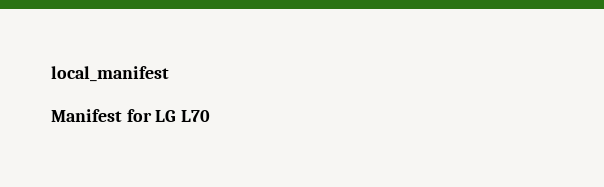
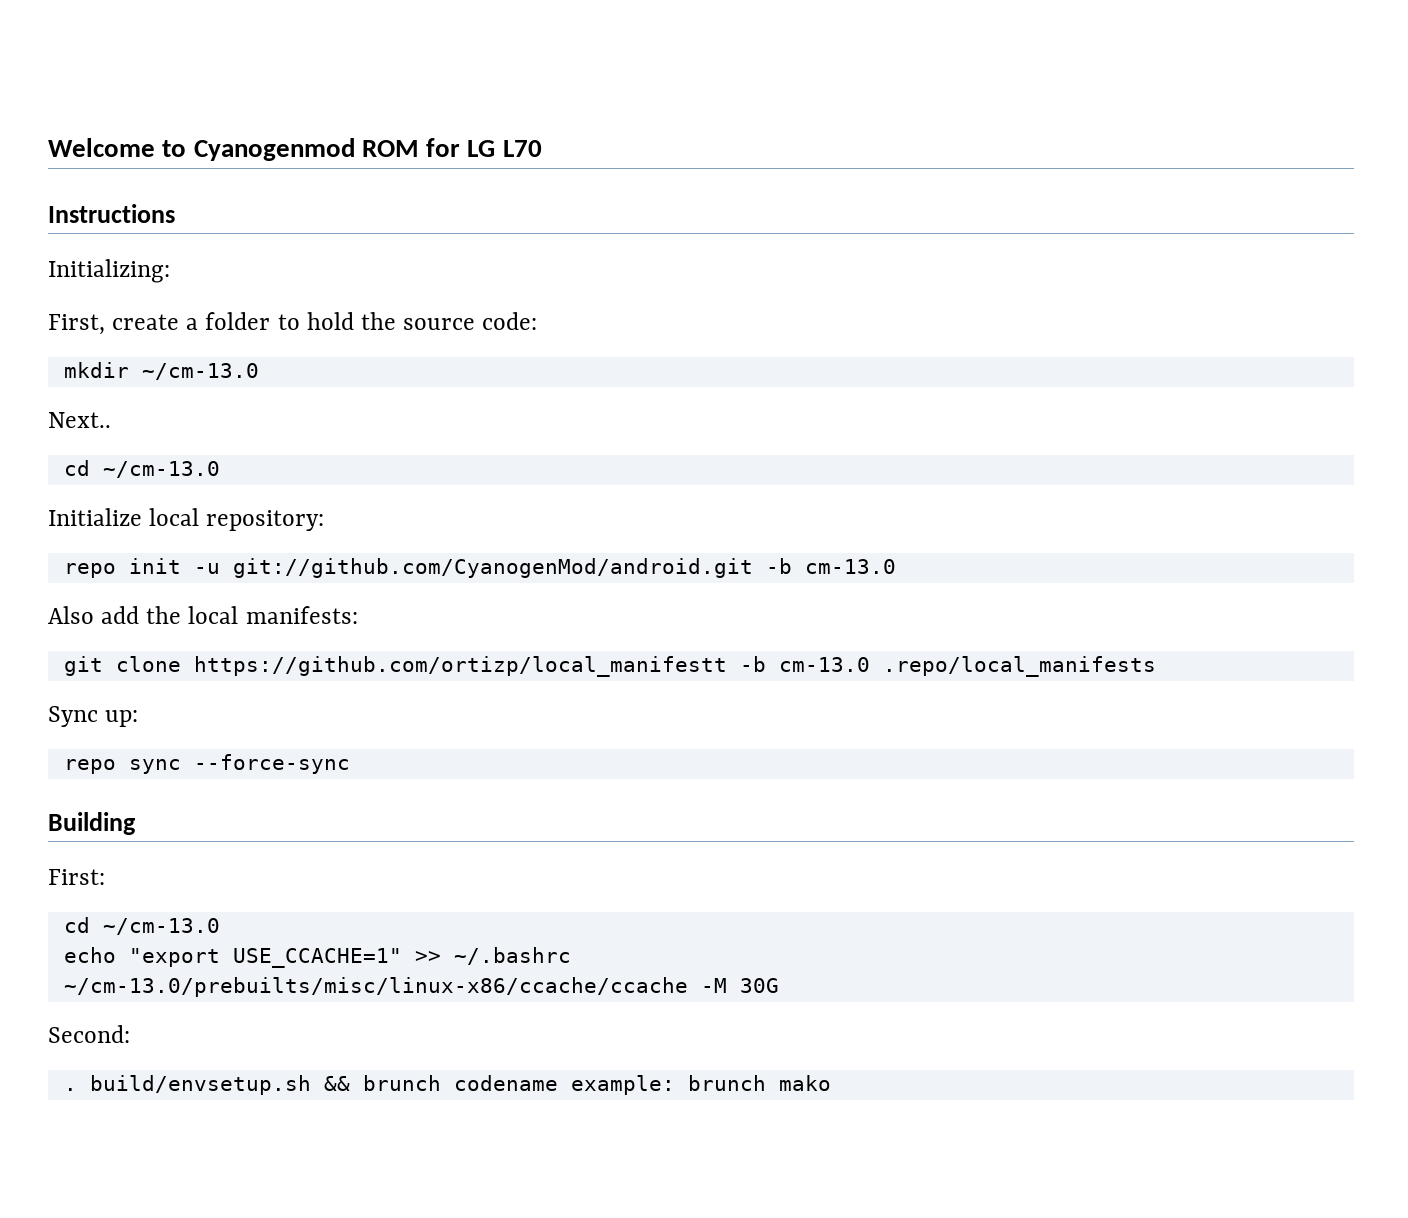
[51,66,169,82] [51,109,122,122] local_manifest // Manifest -> [48,138,419,161] Welcome to Cyanogenmod ROM
(211, 116) none -> [48,204,175,223] [48,259,170,283] [48,312,538,335] [63,362,259,380] [48,412,111,428] [63,460,220,478] [48,508,325,531] [63,558,896,578] [48,606,358,624] [63,656,1156,677] [48,706,139,727] [63,754,350,774] [48,812,136,835] [48,869,105,885] [63,917,220,935] [63,947,571,968] [63,977,779,997] [48,1025,130,1043] [63,1075,831,1095] // Instructions // Initializing: // First, create a folder to hold the source code: // mkdir ~/cm-13.0 // Next.. // cd ~/cm-13.0 // Initialize local repository: // repo init -u git://github.com/CyanogenMod/android.git -b cm-13.0 // Also add the local manifests: // git clone https://github.com/ortizp/local_manifestt -b cm-13.0 .repo/local_manifests // Sync up: // repo sync --force-sync // Building // First: // cd ~/cm-13.0 // echo "export USE_CCACHE=1" >> ~/.bashrc // ~/cm-13.0/prebuilts/misc/linux-x86/ccache/ccache -M 30G // Second: // . build/envsetup.sh && brunch codename example: brunch mako

